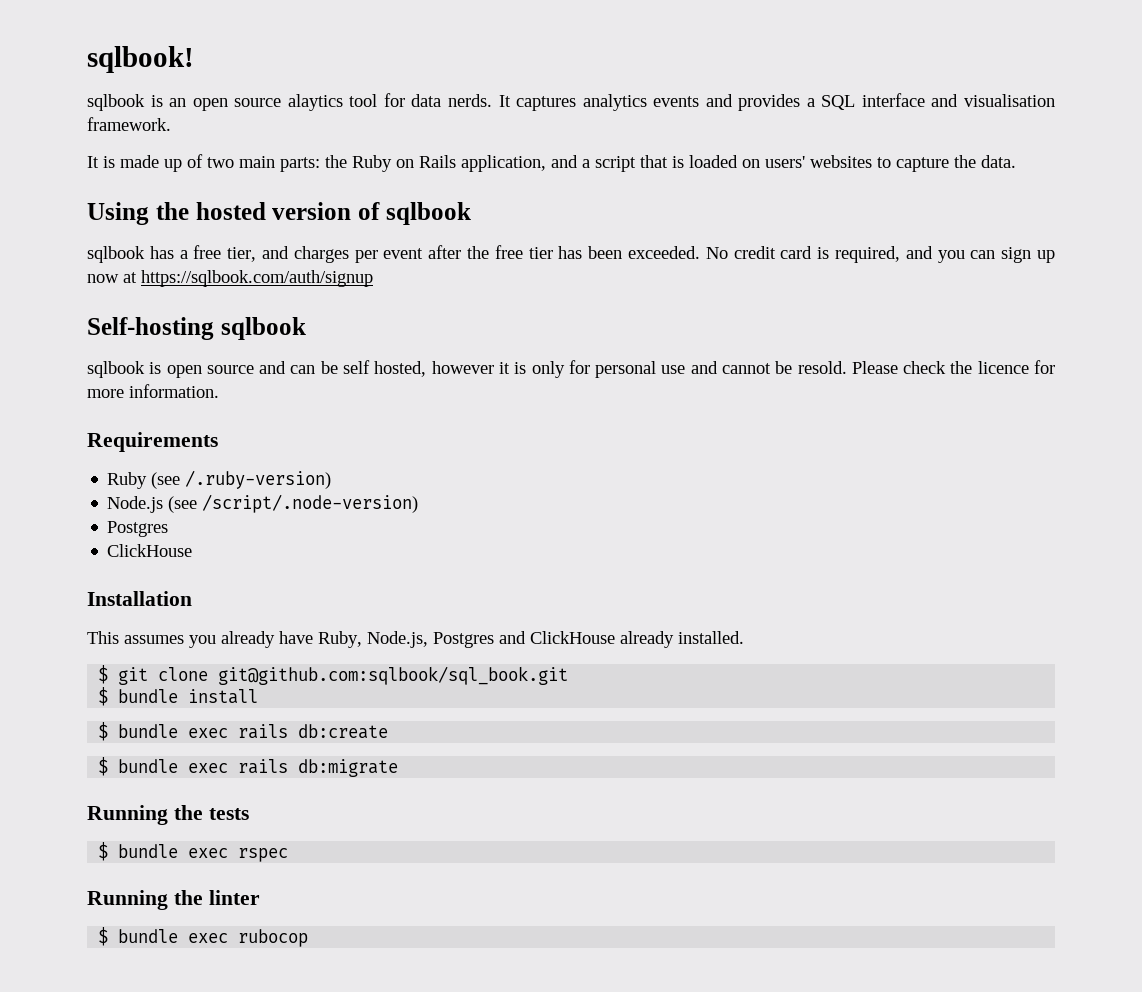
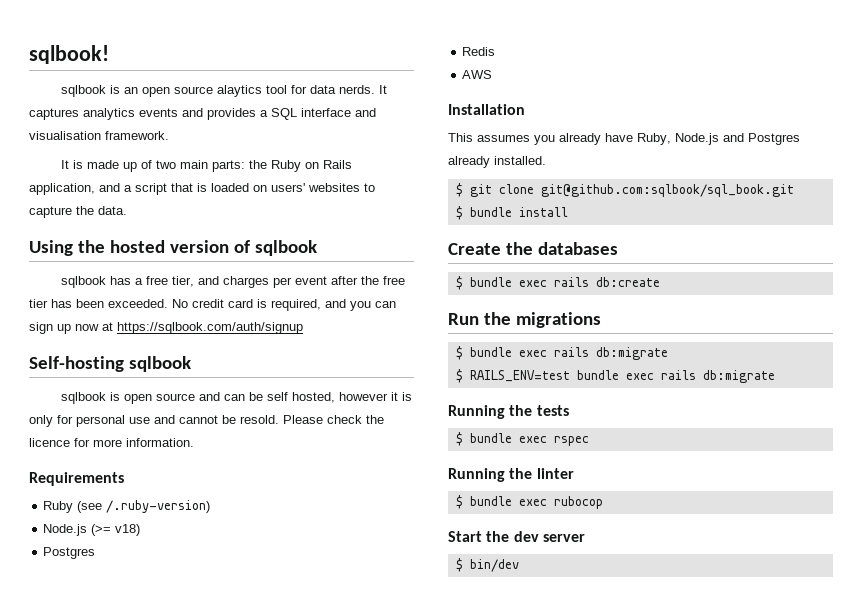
[168,494,419,513] (see /script/.node-version) -> [91,524,141,536] (>= v18)
[107,544,193,557] ClickHouse -> [462,47,496,56] [462,70,493,79] Redis // AWS
[367,631,615,648] Node.js, Postgres and ClickHouse -> [675,133,800,145] Node.js and Postgres
(259, 696) none -> [448,242,618,255] // Create the databases
(389, 731) none -> [448,312,601,328] // Run the migrations
(399, 768) none -> [455,369,775,383] // $ RAILS_ENV=test bundle exec rails db:migrate
(309, 938) none -> [448,531,585,542] [455,558,519,572] // Start the dev server // $ bin/dev

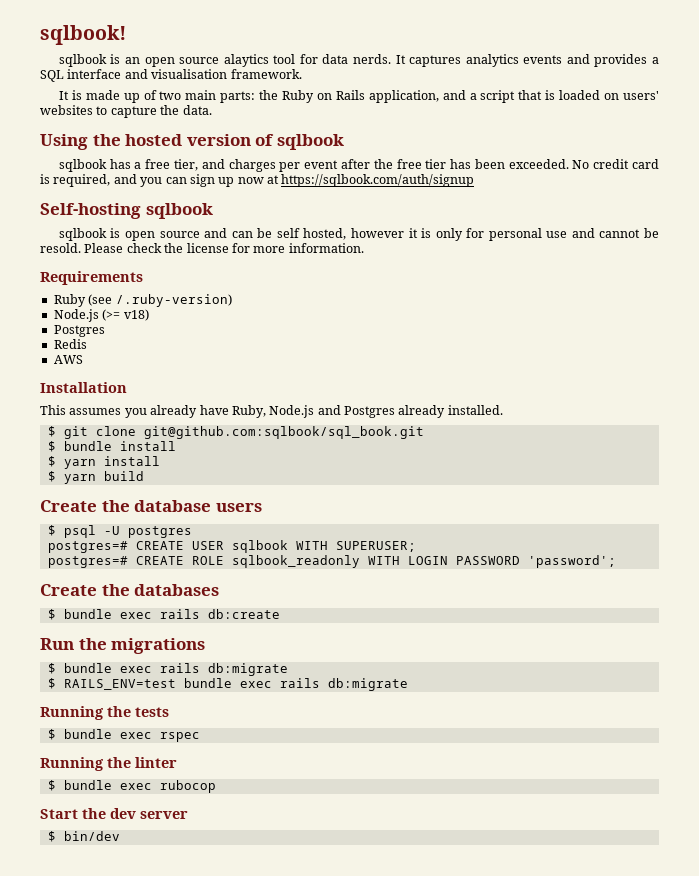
[29,438,70,447] licence -> [186,243,229,253] license
(568, 212) none -> [47,456,160,469] [47,471,144,484] [40,500,262,512] [47,525,192,538] [47,540,416,553] [47,555,616,568] // $ yarn install // $ yarn build // Create the database users // $ psql -U postgres // postgres=# CREATE USER sqlbook WITH SUPERUSER; // postgres=# CREATE ROLE sqlbook_readonly WITH LOGIN PASSWORD 'password';

